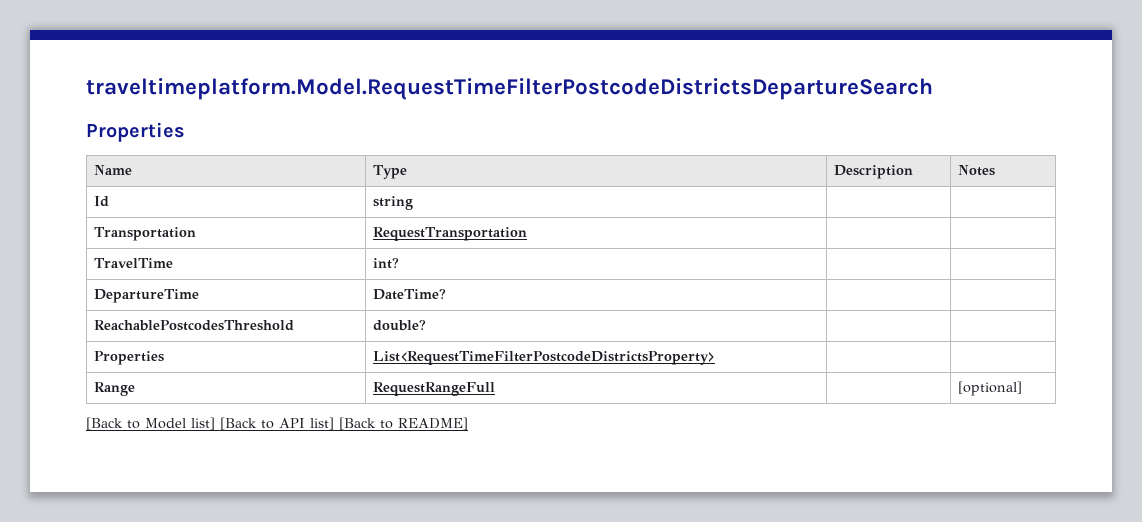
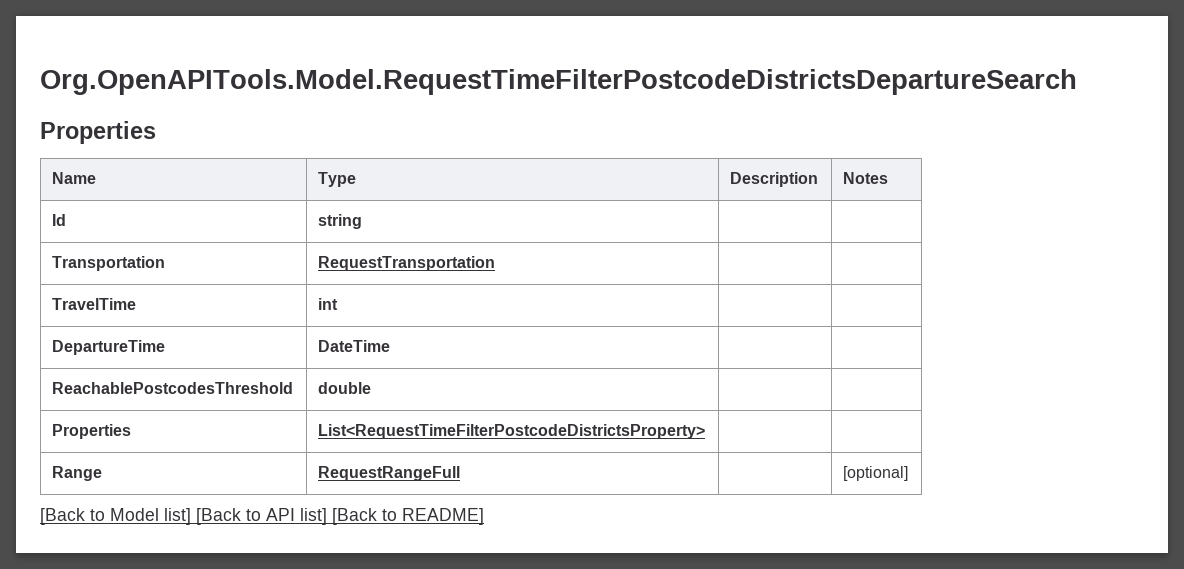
[86,78,933,100] traveltimeplatform.Model.RequestTimeFilterPostcodeDistrictsDepartureSearch -> [40,69,1077,95] Org.OpenAPITools.Model.RequestTimeFilterPostcodeDistrictsDepartureSearch
[373,258,400,269] int? -> [318,298,339,310] int
[373,289,447,300] DateTime? -> [318,340,391,352] DateTime
[373,320,427,331] double? -> [318,382,372,394] double

